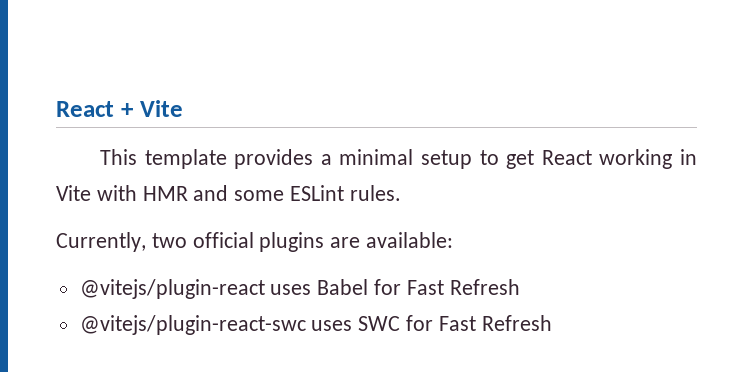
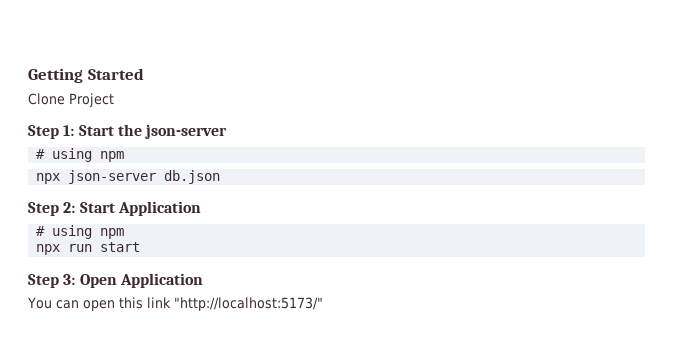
[56,100,183,117] [100,149,697,169] [56,185,401,201] [56,232,454,252] [79,279,520,299] [79,315,552,335] React + Vite // This template provides a minimal setup to get React working in Vite with HMR and some ESLint rules. // Currently, two official plugins are available: // @vitejs/plugin-react uses Babel for Fast Refresh // @vitejs/plugin-react-swc uses SWC for Fast Refresh -> [28,68,144,83] [28,93,114,107] [28,124,228,139] [36,148,125,162] [36,170,221,184] [28,201,201,216] [36,225,125,239] [36,242,141,255] [28,273,203,288] [27,297,323,311] Getting Started // Clone Project // Step 1: Start the json-server // # using npm // npx json-server db.json // Step 2: Start Application // # using npm // npx run start // Step 3: Open Application // You can open this link "http://localhost:5173/"

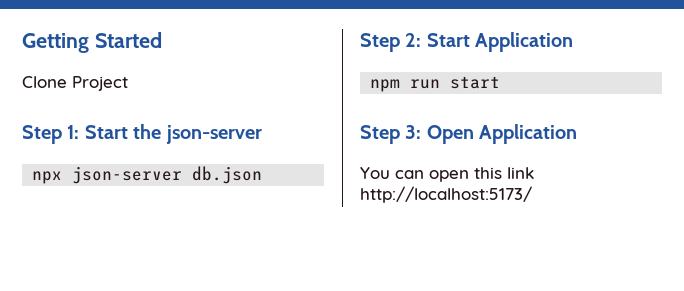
[36,148,125,162] // # using npm -> (262, 134) none
[36,225,125,239] [36,244,61,255] # using npm // npx -> [370,79,401,92] npm
[173,297,323,311] "http://localhost:5173/" -> [360,186,532,203] http://localhost:5173/

